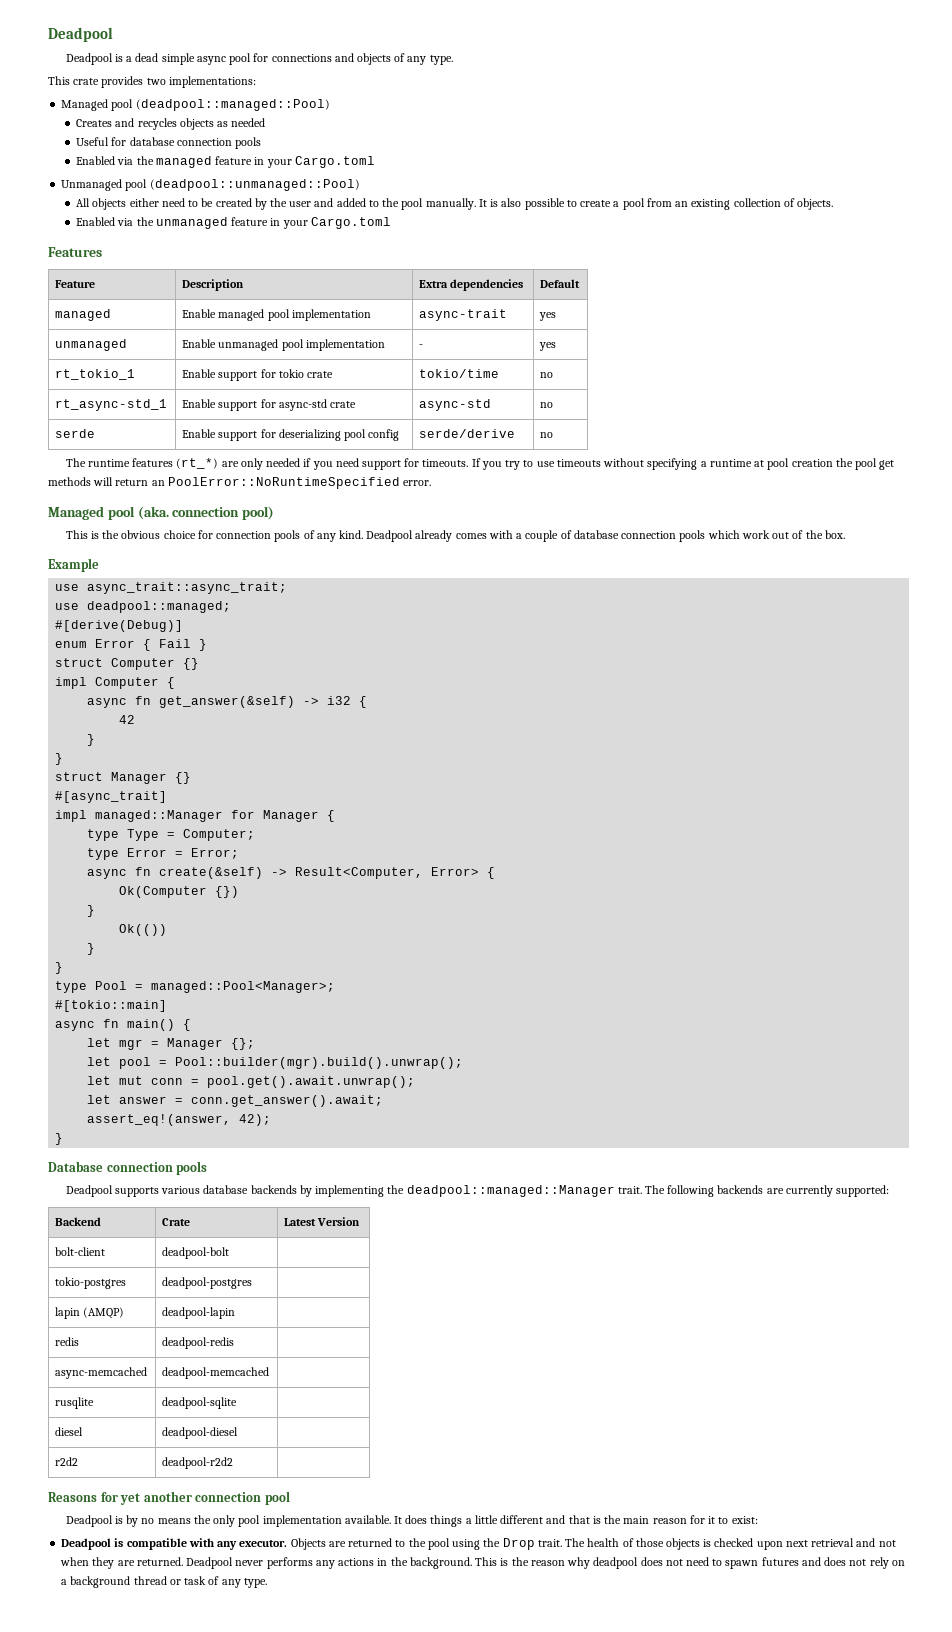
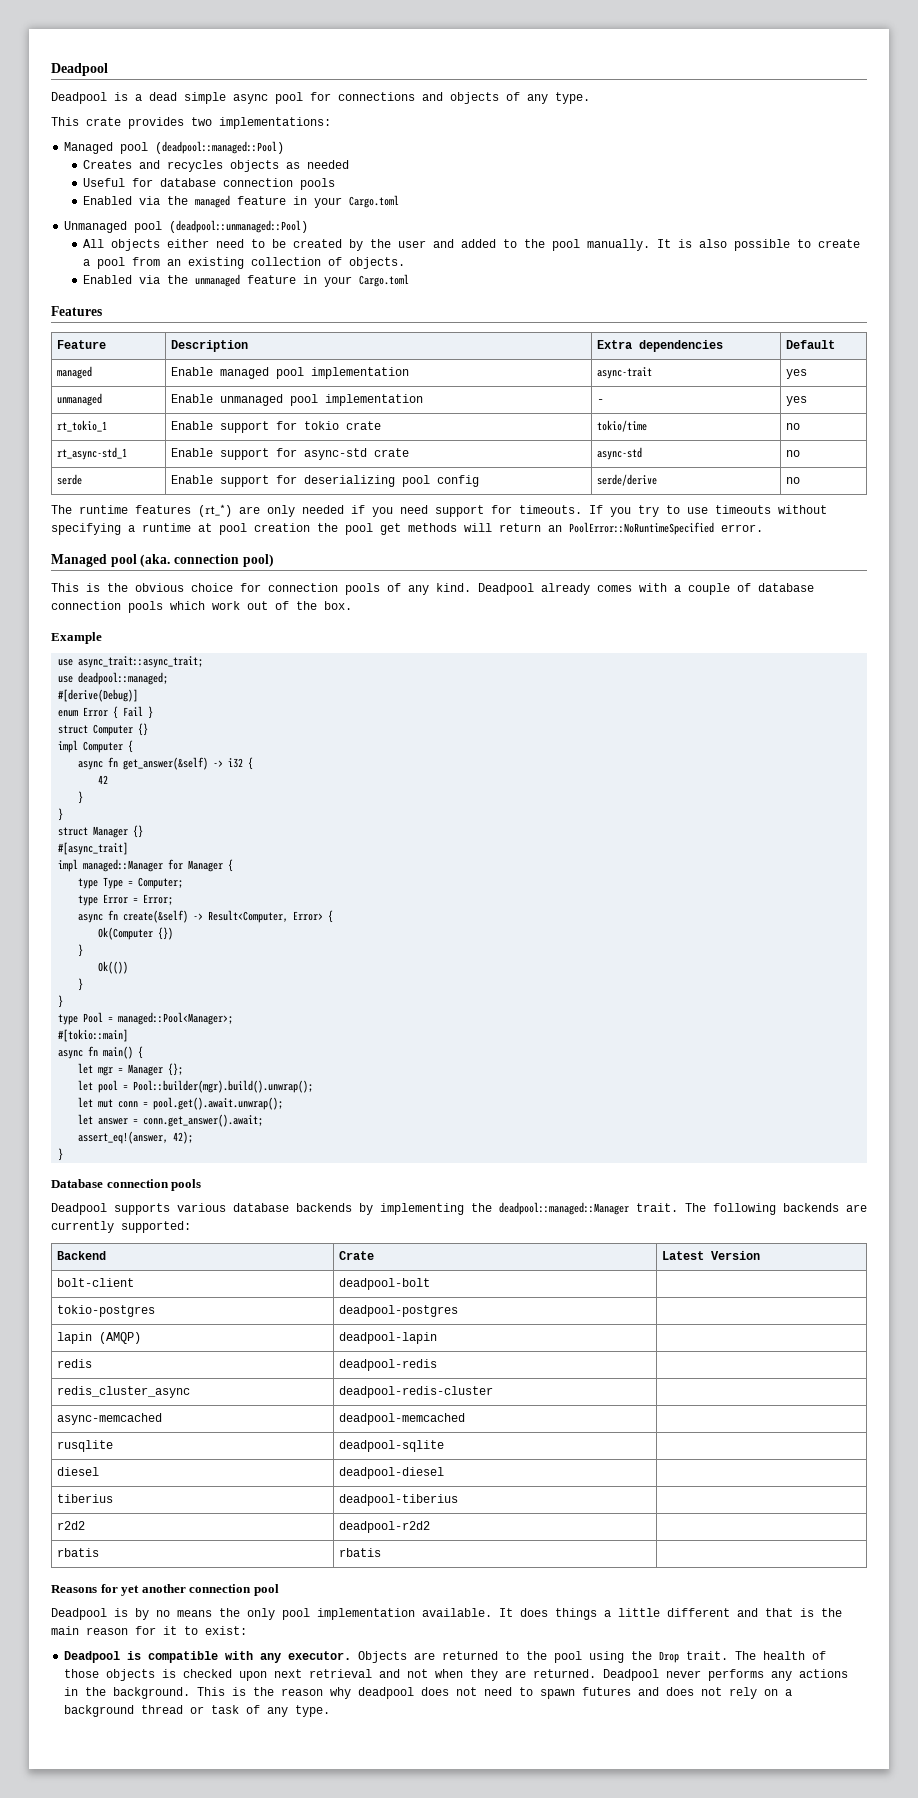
(235, 1343) none -> [56,1386,190,1398] [338,1386,493,1398] // redis_cluster_async | deadpool-redis-cluster |
(239, 1433) none -> [56,1494,113,1503] [338,1494,458,1506] // tiberius | deadpool-tiberius |
(234, 1463) none -> [56,1548,99,1557] [338,1548,381,1557] // rbatis | rbatis |

